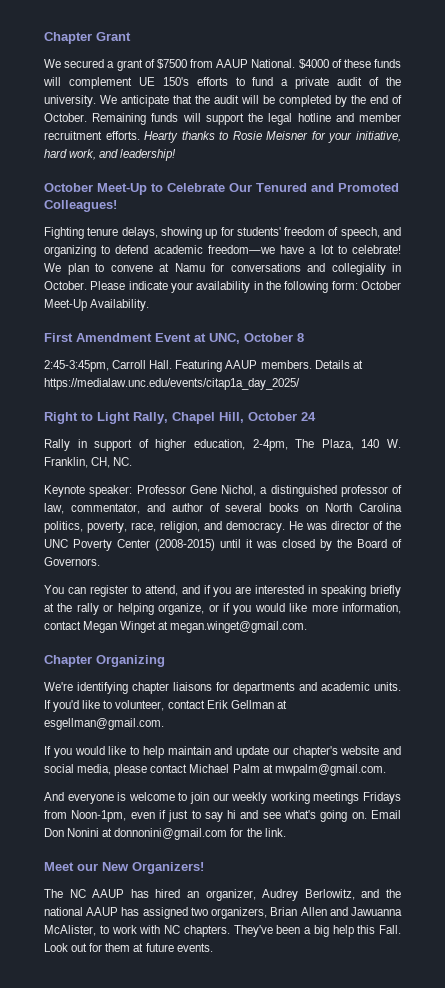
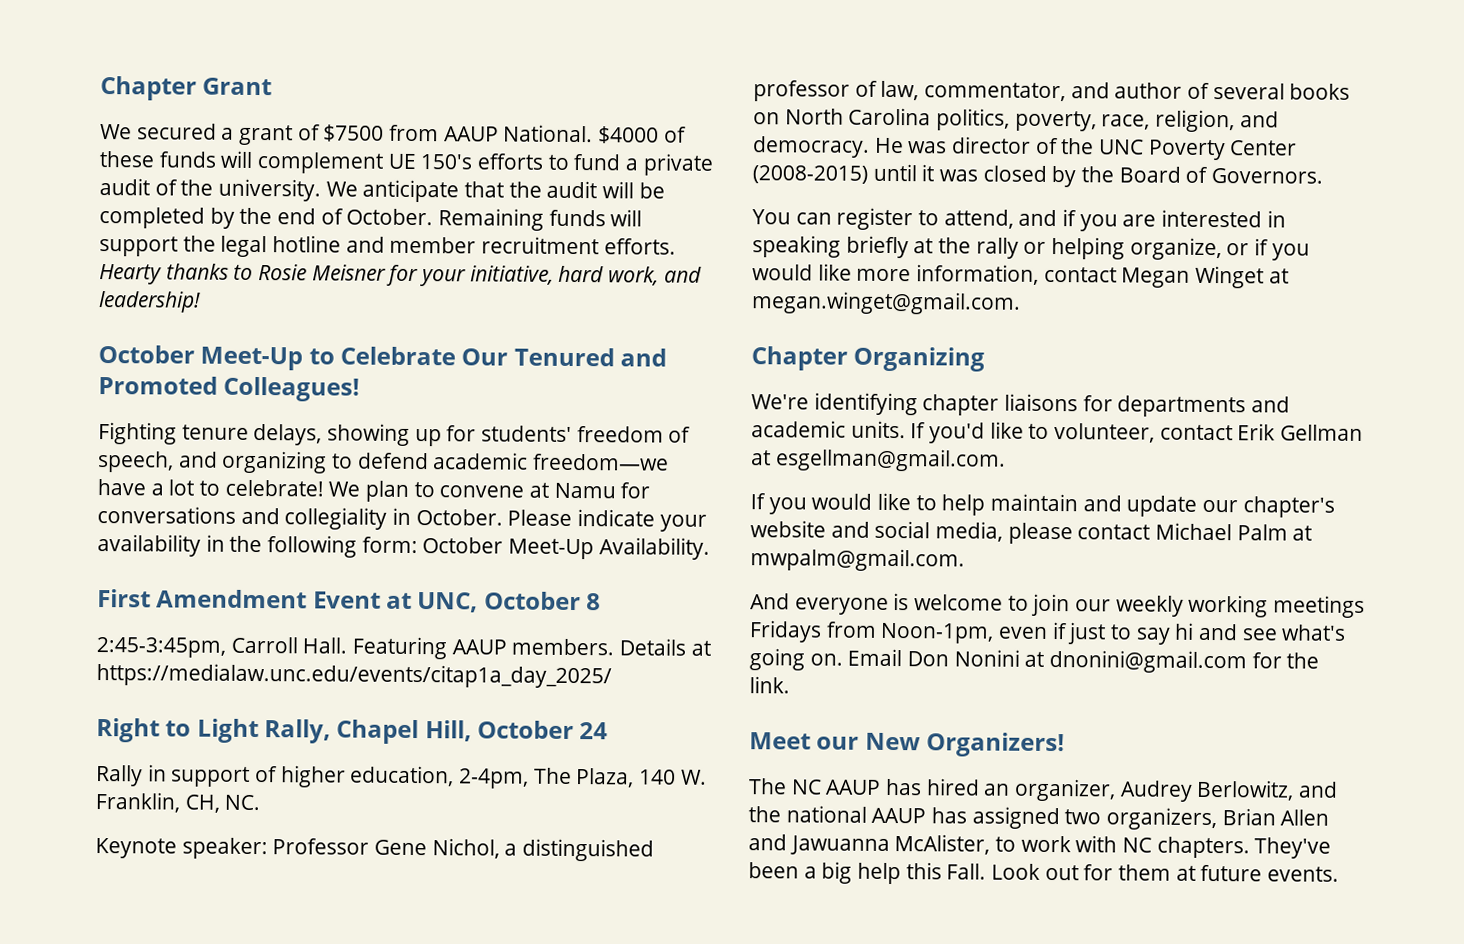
[114,828,228,840] donnonini@gmail.com -> [1049,650,1248,674] dnonini@gmail.com

